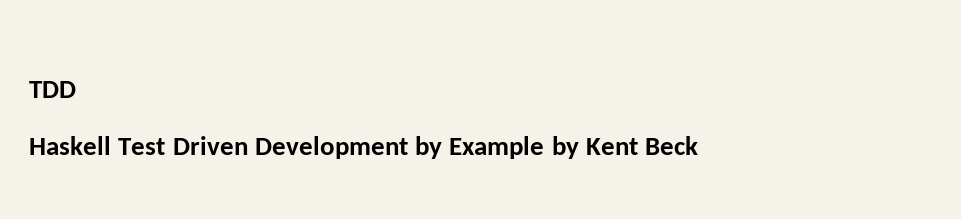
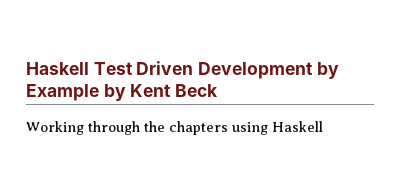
[29,81,76,98] TDD // -> (26, 68) none
(699, 145) none -> [26,121,323,135] // Working through the chapters using Haskell

